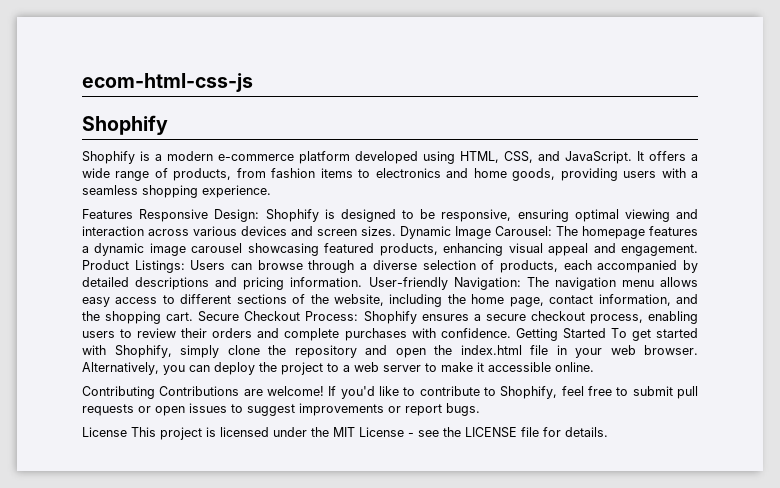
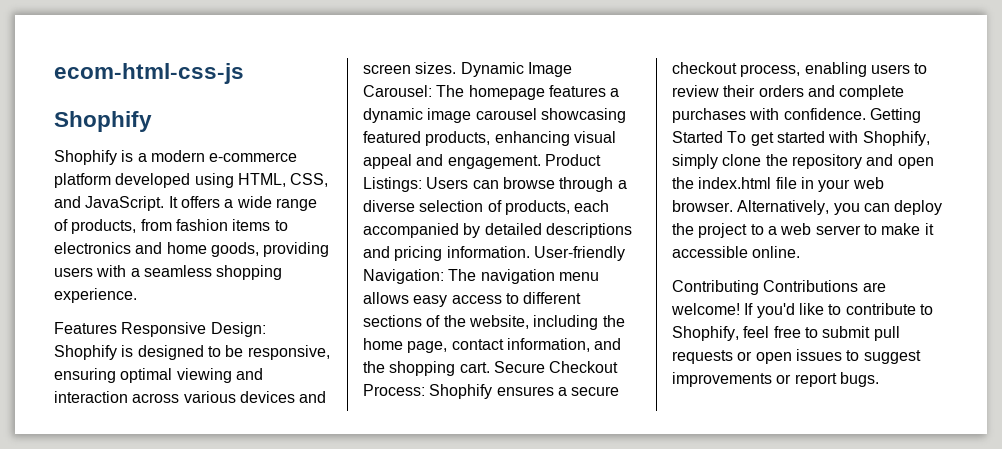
[82,427,608,440] // License This project is licensed under the MIT License - see the LICENSE file for details. -> (879, 379) none

